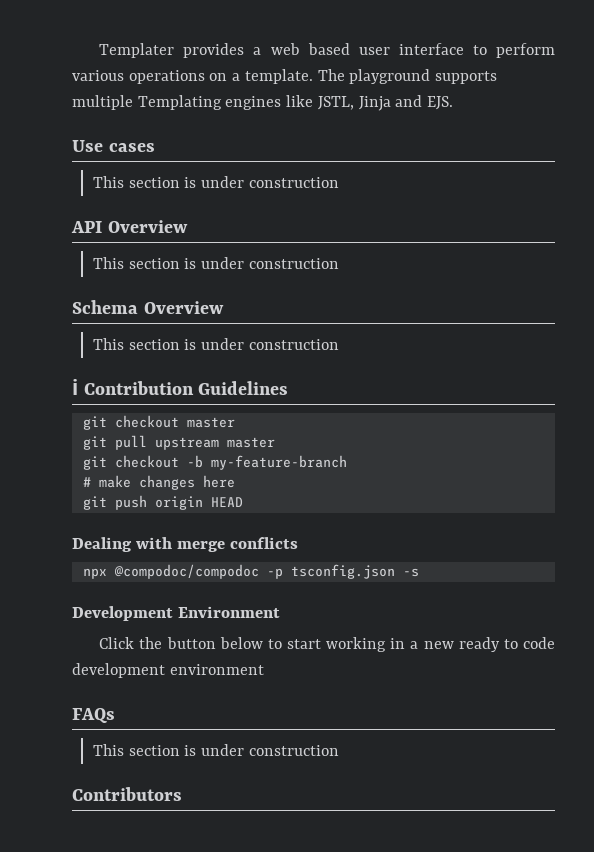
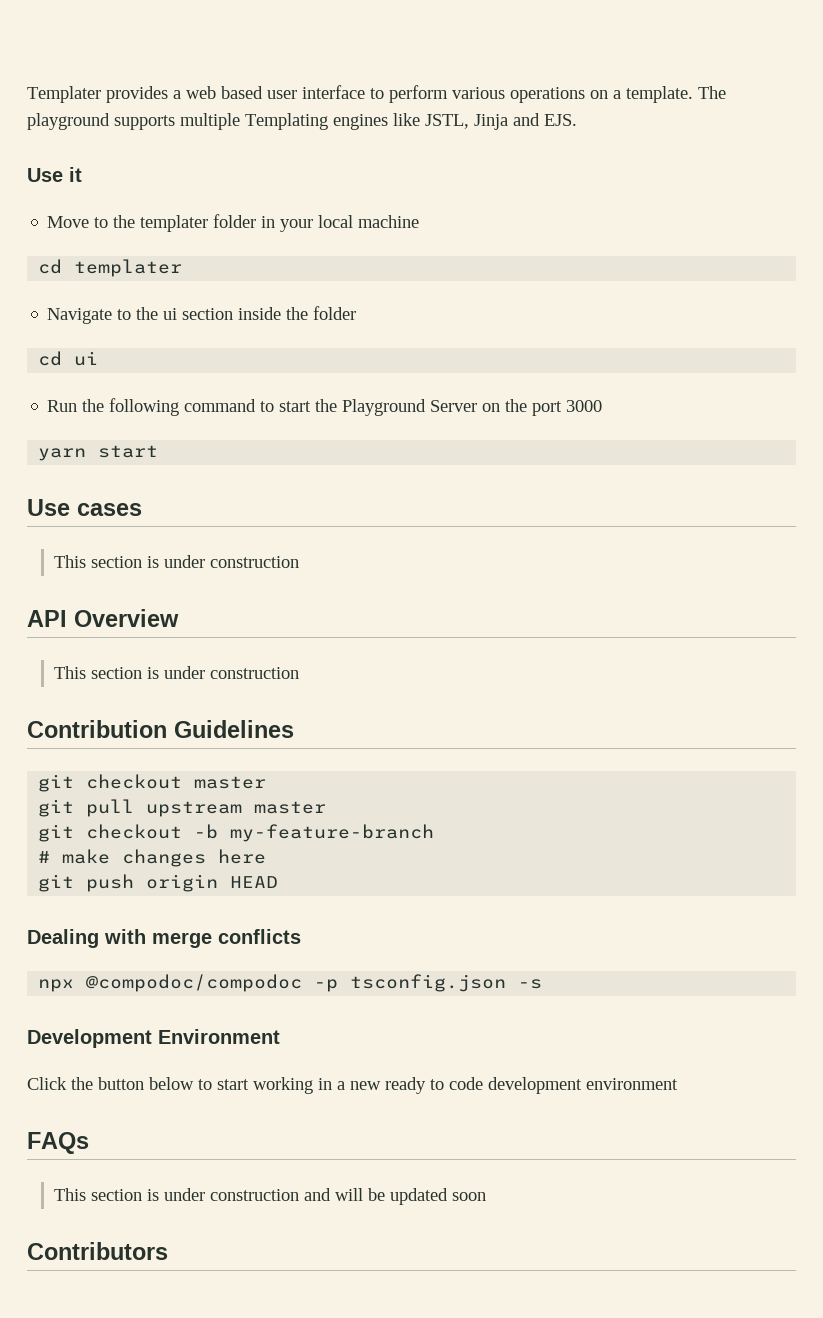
(454, 103) none -> [27,167,82,182] [47,214,420,232] [38,259,183,277] [47,306,357,324] [38,351,99,366] [47,398,603,416] [38,445,159,461] // Use it // Move to the templater folder in your local machine // cd templater // Navigate to the ui section inside the folder // cd ui // Run the following command to start the Playground Server on the port 3000 // yarn start
[72,300,224,314] [92,338,339,350] [72,379,78,395] Schema Overview // This section is under construction // ℹ -> (299, 673) none
(339, 750) none -> [303,1188,486,1205] and will be updated soon

